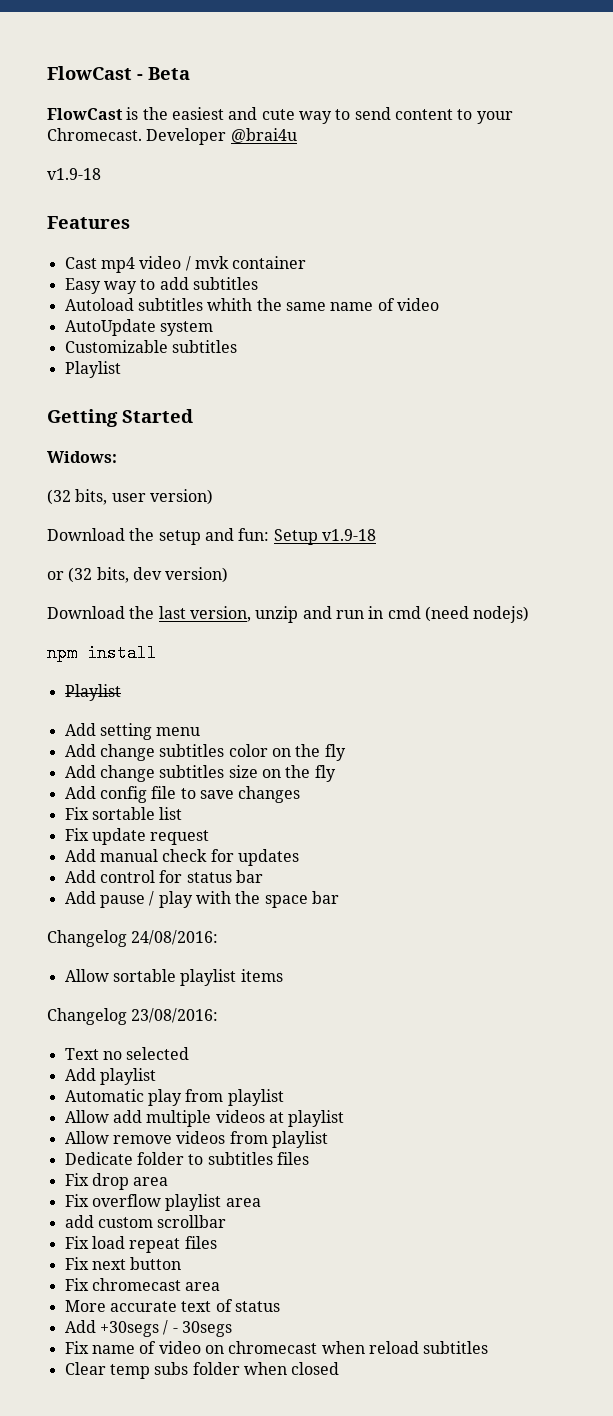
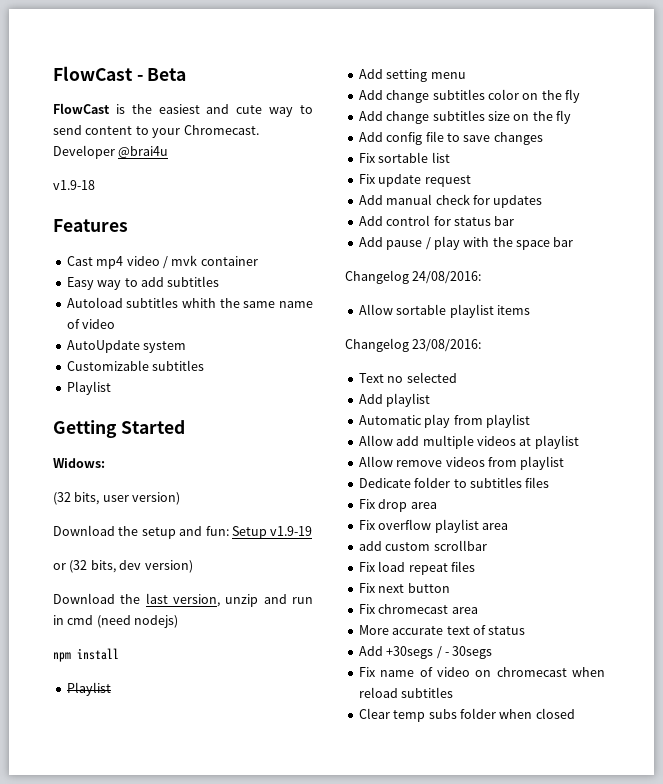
[321,529,376,541] v1.9-18 -> [270,526,313,536] v1.9-19

